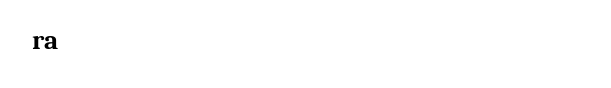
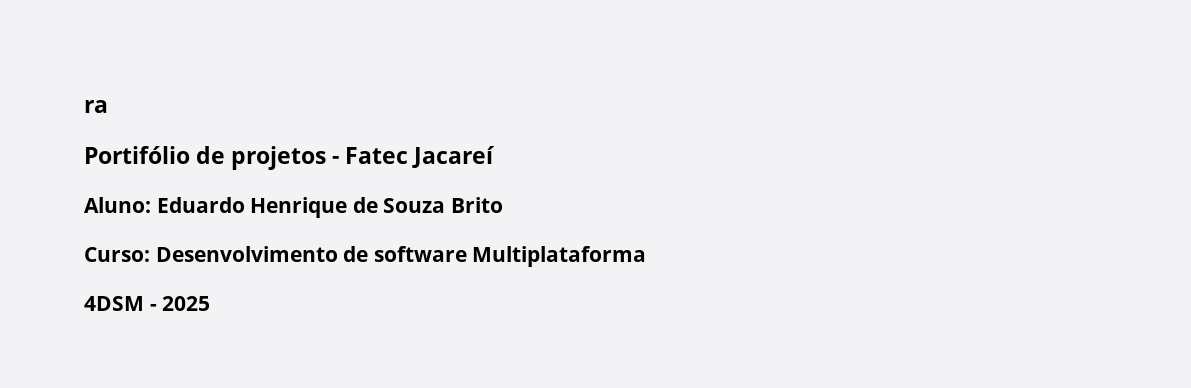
(58, 42) none -> [84,146,496,170] [84,197,503,218] [84,246,647,267] [84,296,211,311] // Portifólio de projetos - Fatec Jacareí // Aluno: Eduardo Henrique de Souza Brito // Curso: Desenvolvimento de software Multiplataforma // 4DSM - 2025

